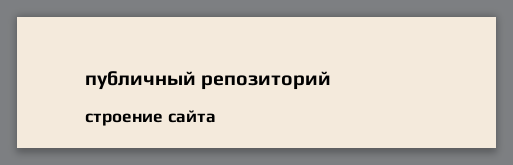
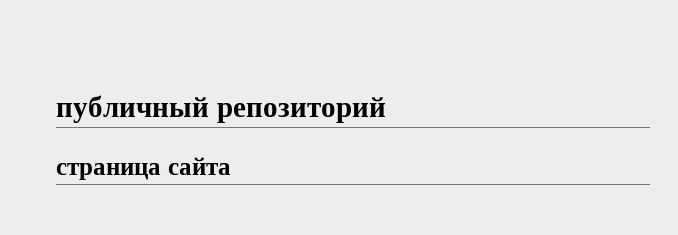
[85,113,163,126] строение -> [56,163,161,180] страница

